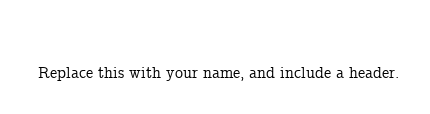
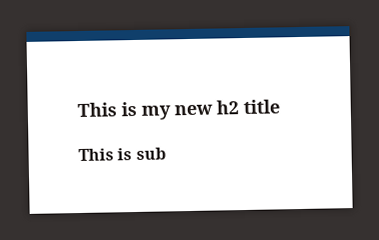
[38,67,399,81] Replace this with your name, and include a header. -> [77,99,280,120] [78,147,166,162] This is my new h2 title // This is sub

